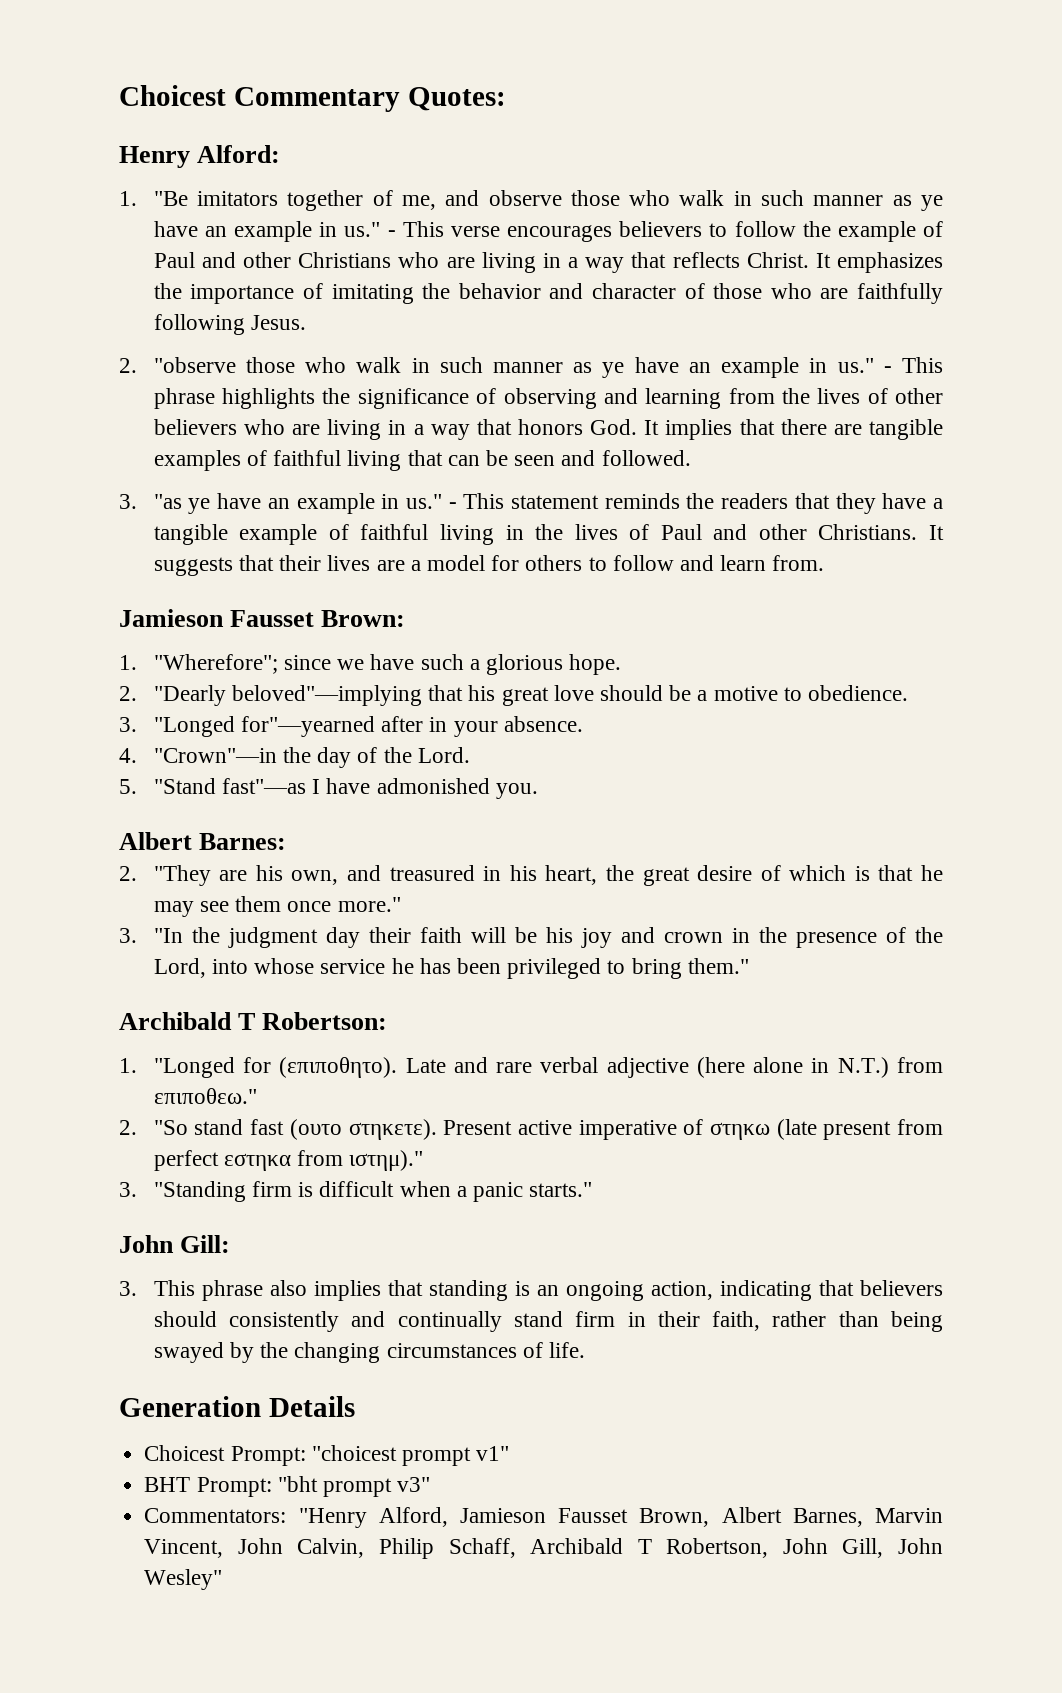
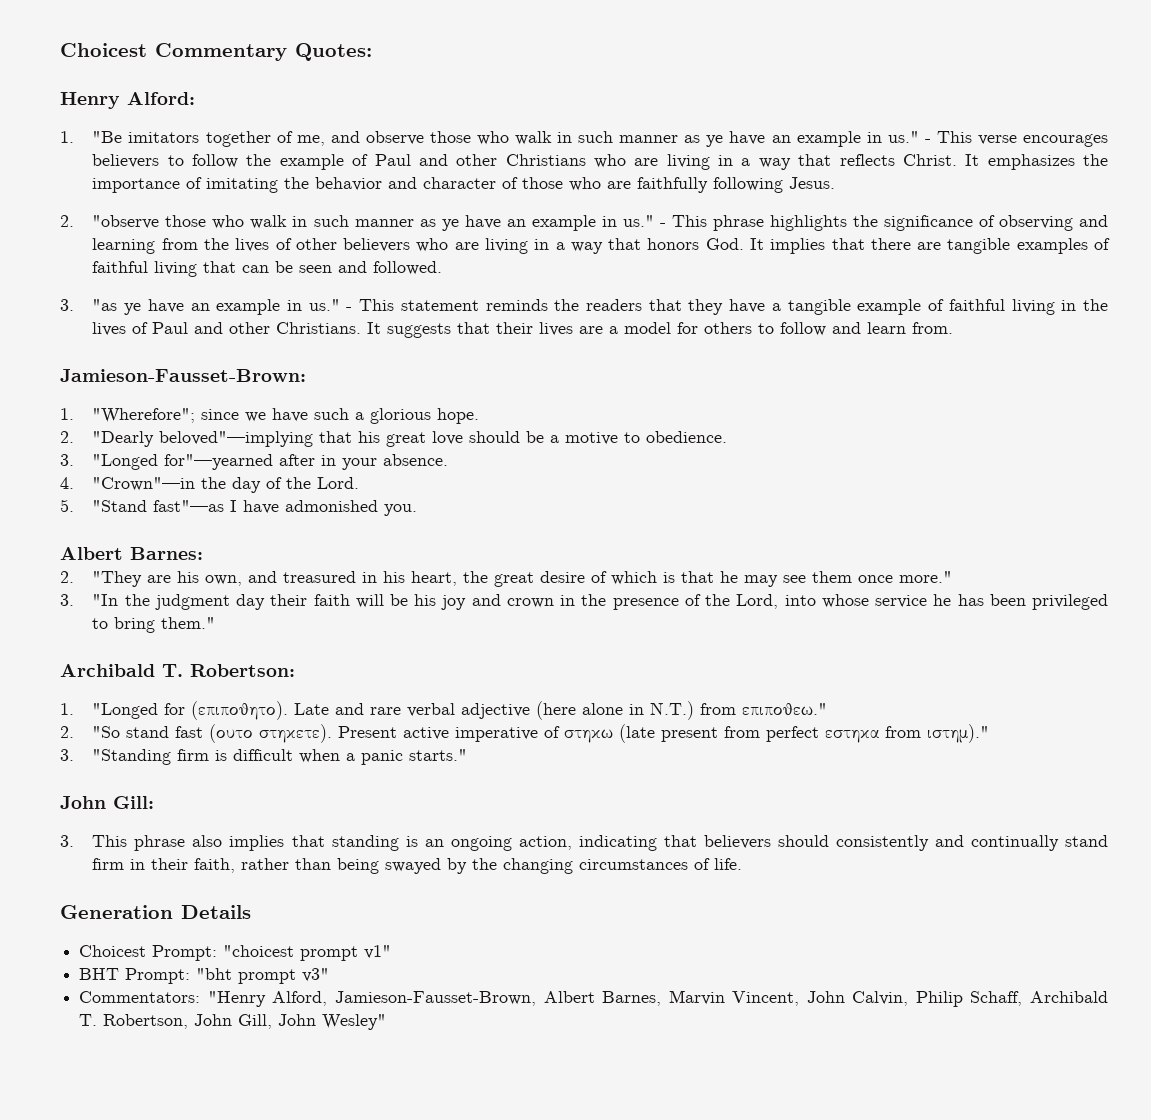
[119,609,406,627] Jamieson Fausset Brown: -> [60,369,306,382] Jamieson-Fausset-Brown:
[238,1013,256,1030] T -> [162,664,183,677] T.
[459,1508,710,1527] Jamieson Fausset Brown, -> [334,991,536,1006] Jamieson-Fausset-Brown,
[637,1539,652,1554] T -> [79,1014,98,1026] T.

